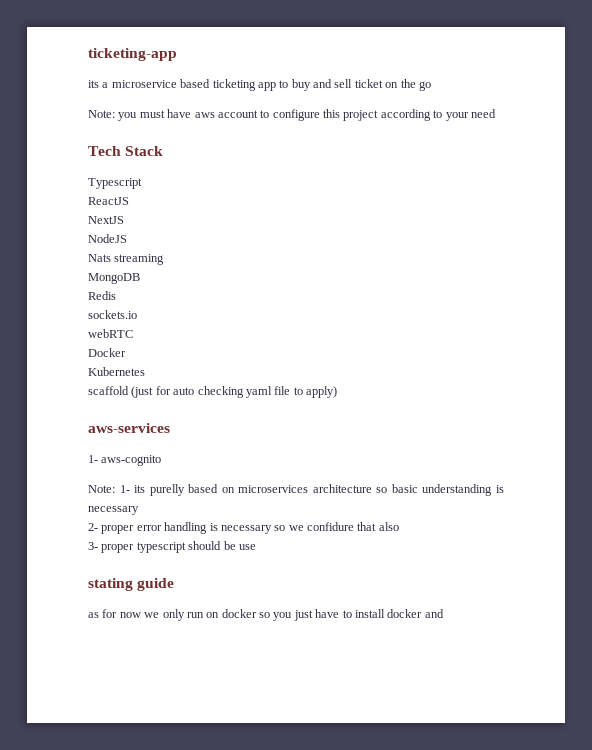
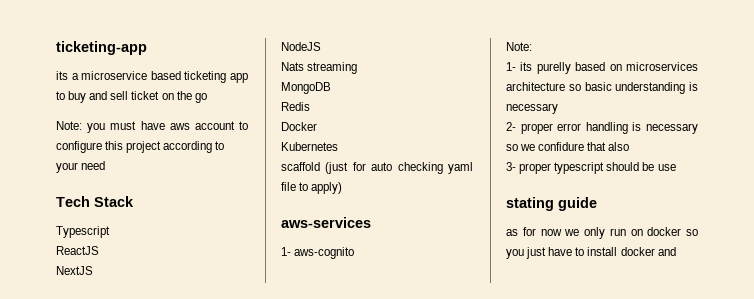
[88,310,137,319] [88,329,133,338] // sockets.io // webRTC -> (310, 106) none
(115, 489) none -> (532, 46) //

